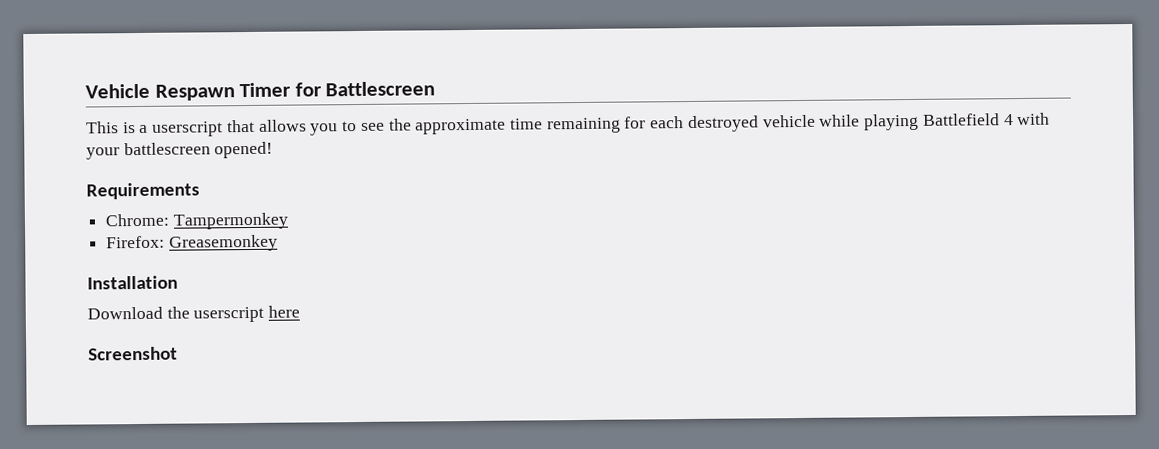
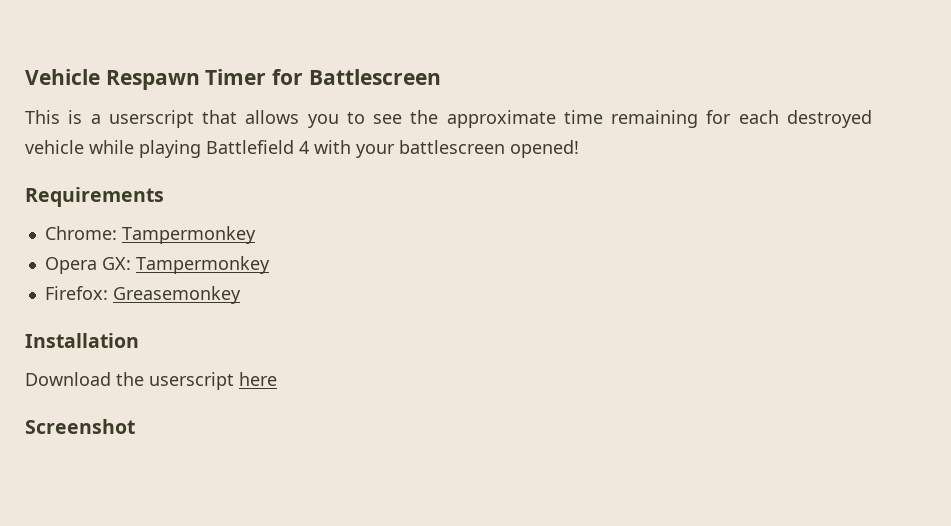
(289, 221) none -> [44,256,270,274] // Opera GX: Tampermonkey

